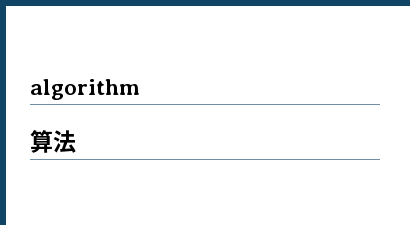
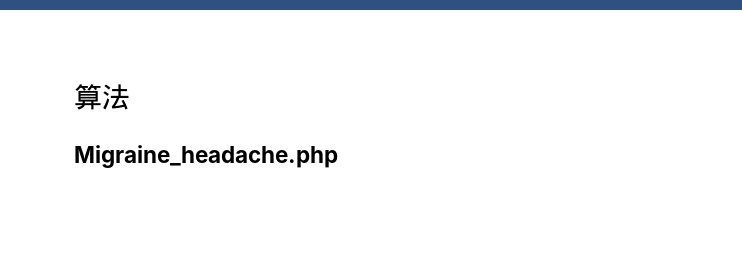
[30,79,140,100] algorithm // -> (74, 97) none
(76, 141) none -> [74,145,338,168] // Migraine_headache.php

